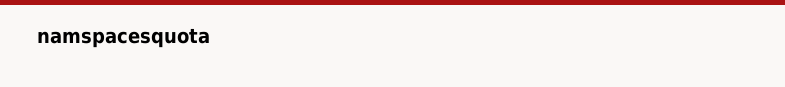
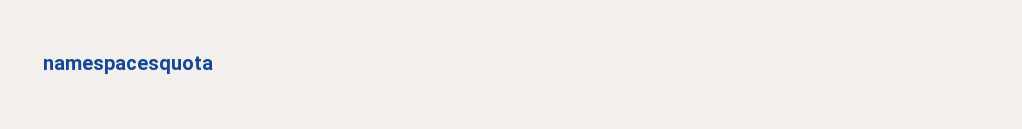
[37,28,210,48] namspacesquota -> [43,56,213,74] namespacesquota

